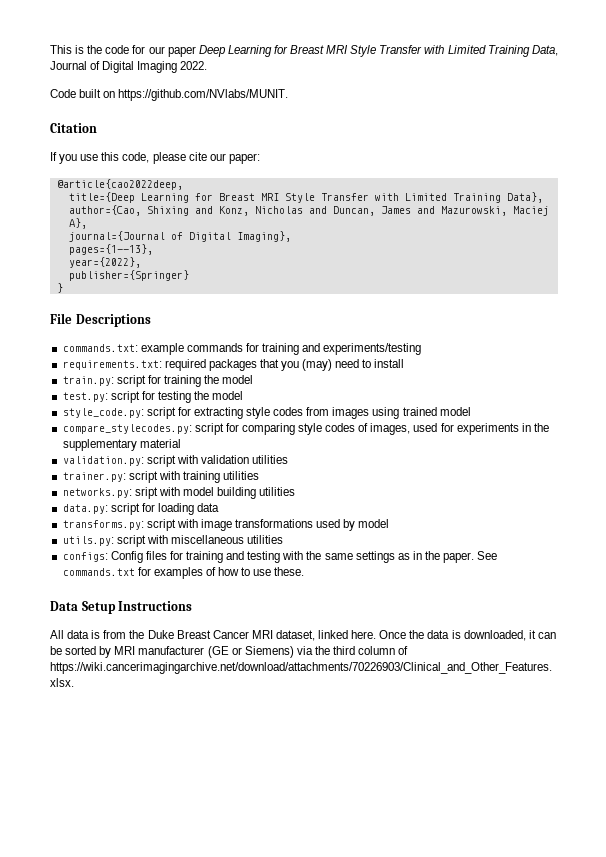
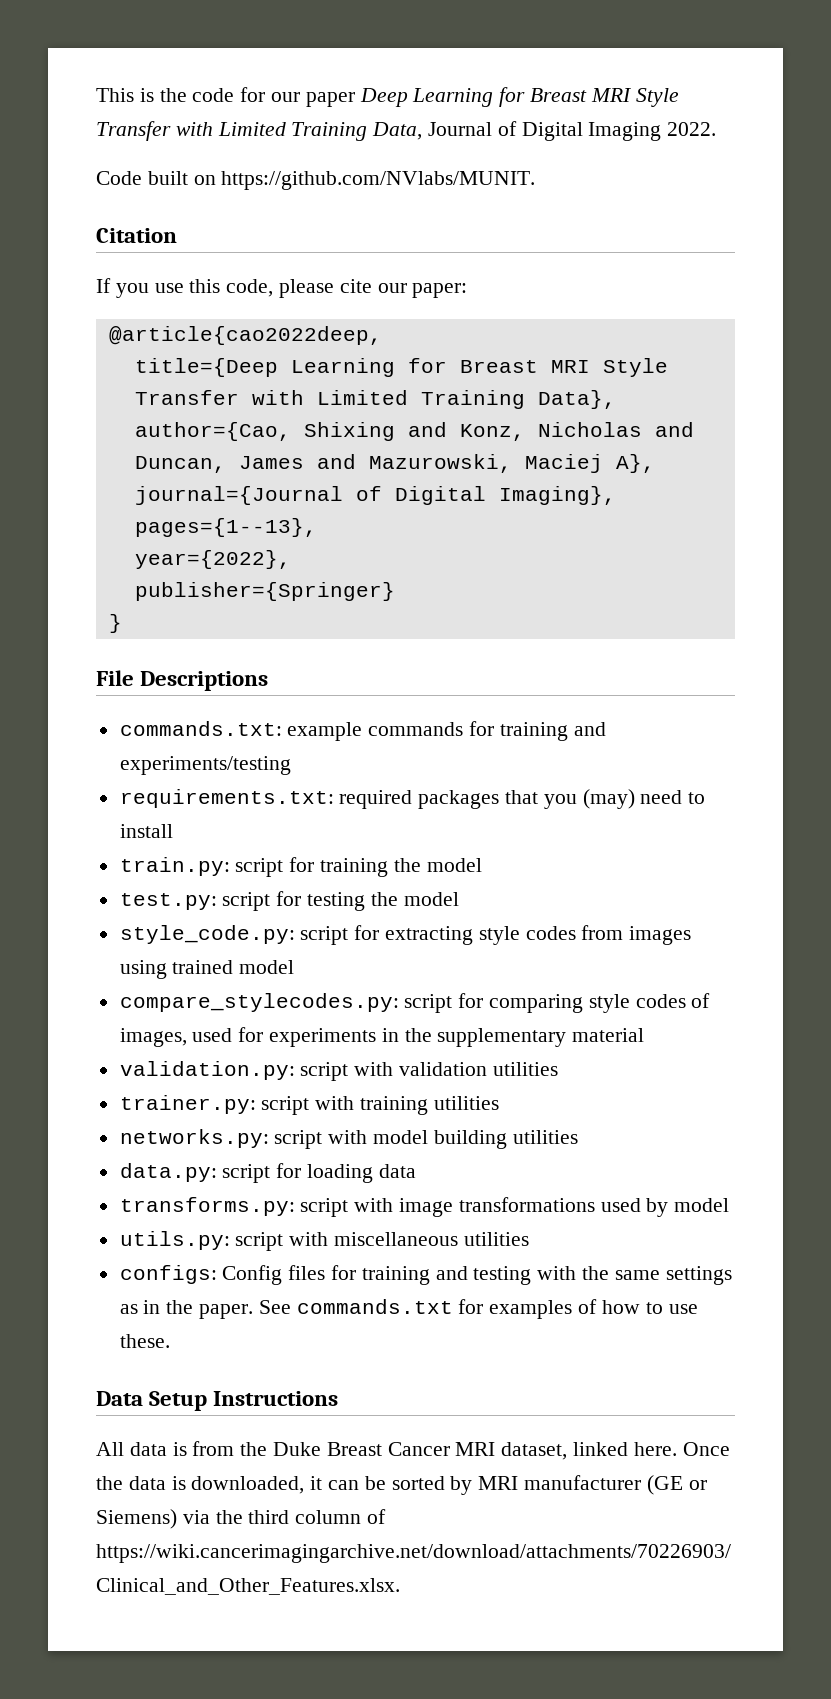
[134,487,158,499] sript -> [274,1130,323,1149] script

